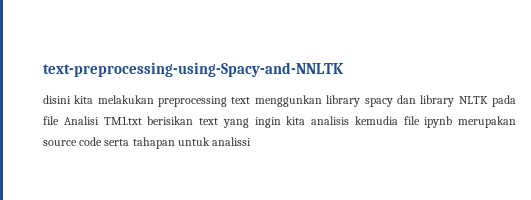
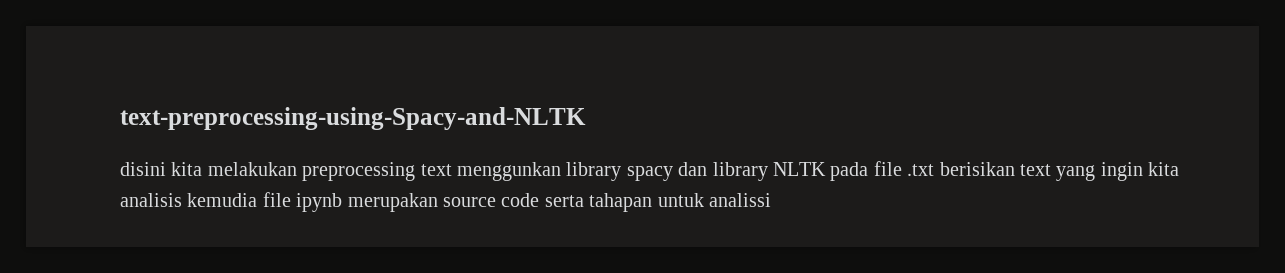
[43,62,344,77] text-preprocessing-using-Spacy-and-NNLTK -> [120,107,586,130] text-preprocessing-using-Spacy-and-NLTK
[63,116,142,125] Analisi TM1.txt -> [907,164,935,176] .txt

